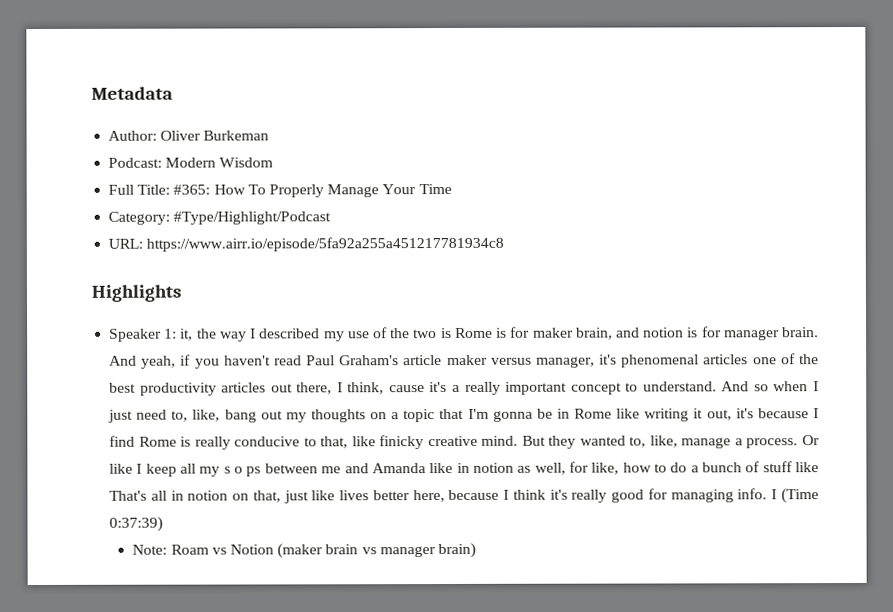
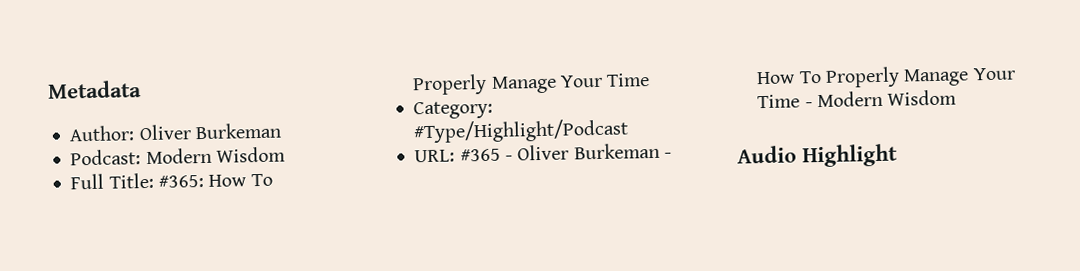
[146,236,505,252] [91,284,181,302] [109,326,819,342] [109,353,819,369] [109,381,820,396] [108,408,820,423] [109,435,820,450] [109,461,819,477] [109,488,819,504] [109,516,164,532] [132,542,476,559] https://www.airr.io/episode/5fa92a255a451217781934c8 // Highlights // Speaker 1: it, the way I described my use of the two is Rome is for maker brain, and notion is for manager brain. And yeah, if you haven't read Paul Graham's article maker versus manager, it's phenomenal articles one of the best productivity articles out there, I think, cause it's a really important concept to understand. And so when I just need to, like, bang out my thoughts on a topic that I'm gonna be in Rome like writing it out, it's because I find Rome is really conducive to that, like finicky creative mind. But they wanted to, like, manage a process. Or like I keep all my s o ps between me and Amanda like in notion as well, for like, how to do a bunch of stuff like That's all in notion on that, just like lives better here, because I think it's really good for managing info. I (Time 0:37:39) // Note: Roam vs Notion (maker brain vs manager brain) -> [459,142,672,162] [756,66,1016,88] [757,89,958,109] [737,143,898,168] #365 - Oliver Burkeman - How To Properly Manage Your Time - Modern Wisdom // Audio Highlight

